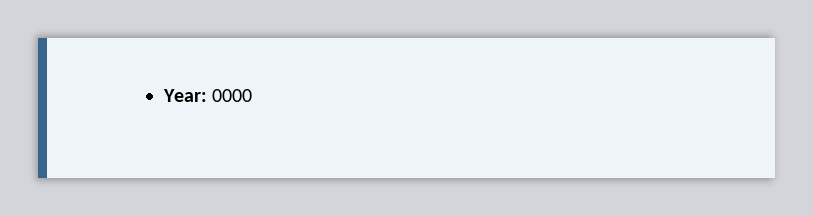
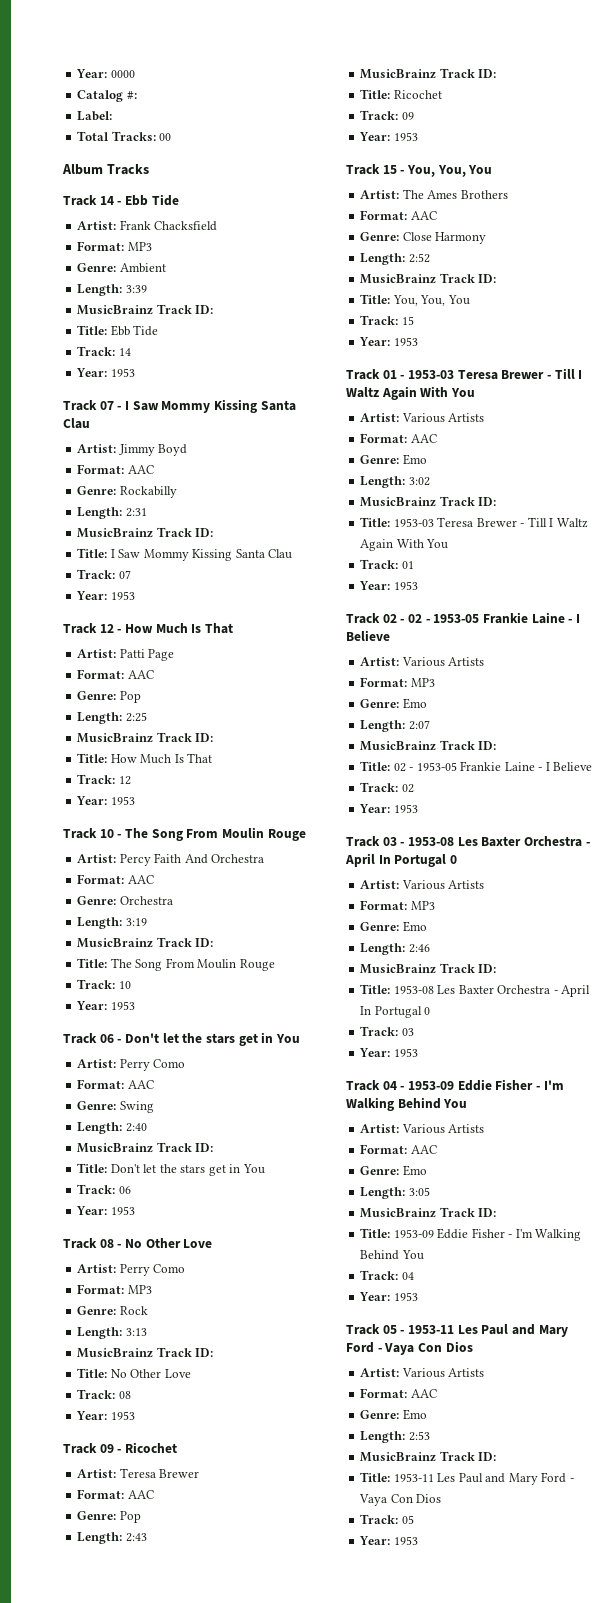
(253, 95) none -> [77,90,137,102] [77,111,113,121] [77,131,172,141] [62,164,149,175] [63,194,179,206] [77,220,218,231] [77,241,152,251] [77,263,166,273] [77,284,147,296] [77,304,214,315] [77,325,159,336] [77,346,131,356] [76,368,135,377] [63,399,296,413] [63,418,90,429] [77,444,188,456] [77,464,154,474] [77,486,177,498] [77,507,147,519] [77,527,214,538] [77,548,293,561] [77,569,131,579] [76,591,135,600] [63,623,233,634] [77,649,175,661] [77,669,154,679] [77,691,141,703] [77,712,147,724] [77,732,214,743] [77,753,213,764] [77,774,131,785] [76,796,135,805] [63,827,306,841] [77,853,265,866] [77,874,154,884] [77,896,173,905] [77,917,147,929] [77,937,214,948] [77,958,275,971] [77,979,131,989] [76,1001,135,1010] [63,1032,300,1046] [77,1059,186,1071] [77,1079,154,1089] [77,1101,154,1113] [77,1122,147,1134] [77,1142,214,1153] [77,1163,265,1176] [77,1184,131,1194] [76,1206,135,1215] [63,1238,213,1249] [77,1264,186,1276] [77,1284,152,1294] [77,1306,148,1315] [77,1327,147,1339] [77,1347,214,1358] [77,1368,191,1378] [77,1389,131,1399] [76,1411,135,1420] [63,1442,177,1454] [77,1468,200,1478] [77,1489,154,1499] [77,1511,141,1523] [77,1532,147,1544] [360,68,497,79] [360,89,442,99] [360,110,414,120] [359,132,418,141] [346,164,493,177] [360,189,508,199] [360,210,437,220] [360,232,487,244] [360,253,430,265] [360,273,497,284] [360,294,470,306] [360,315,414,325] [359,337,418,346] [346,368,583,380] [346,386,475,400] [360,413,485,423] [360,433,437,443] [360,454,427,465] [360,476,430,488] [360,496,497,507] [360,517,588,528] [360,539,449,551] [360,559,414,569] [359,581,418,590] [346,612,580,624] [346,630,390,641] [360,657,485,667] [360,677,435,687] [360,698,427,709] [360,720,430,732] [360,740,497,751] [360,761,593,772] [360,782,414,793] [359,804,418,813] [346,836,590,847] [345,853,457,867] [360,880,485,890] [360,900,435,910] [360,921,427,932] [360,943,430,955] [360,963,497,974] [360,984,591,997] [360,1006,431,1018] [360,1026,414,1036] [359,1048,418,1057] [346,1079,564,1091] [346,1097,468,1111] [360,1124,485,1134] [360,1144,437,1154] [360,1165,427,1176] [360,1187,430,1199] [360,1207,497,1218] [360,1228,582,1241] [360,1250,424,1260] [360,1270,414,1280] [359,1292,418,1301] [346,1324,568,1337] [346,1341,473,1355] [360,1368,485,1378] [360,1388,437,1398] [360,1409,427,1420] [360,1431,430,1443] [360,1451,497,1462] [360,1472,574,1485] [359,1494,442,1506] [360,1514,414,1524] [359,1536,418,1545] // Catalog #: // Label: // Total Tracks: 00 // Album Tracks // Track 14 - Ebb Tide // Artist: Frank Chacksfield // Format: MP3 // Genre: Ambient // Length: 3:39 // MusicBrainz Track ID: // Title: Ebb Tide // Track: 14 // Year: 1953 // Track 07 - I Saw Mommy Kissing Santa Clau // Artist: Jimmy Boyd // Format: AAC // Genre: Rockabilly // Length: 2:31 // MusicBrainz Track ID: // Title: I Saw Mommy Kissing Santa Clau // Track: 07 // Year: 1953 // Track 12 - How Much Is That // Artist: Patti Page // Format: AAC // Genre: Pop // Length: 2:25 // MusicBrainz Track ID: // Title: How Much Is That // Track: 12 // Year: 1953 // Track 10 - The Song From Moulin Rouge // Artist: Percy Faith And Orchestra // Format: AAC // Genre: Orchestra // Length: 3:19 // MusicBrainz Track ID: // Title: The Song From Moulin Rouge // Track: 10 // Year: 1953 // Track 06 - Don't let the stars get in You // Artist: Perry Como // Format: AAC // Genre: Swing // Length: 2:40 // MusicBrainz Track ID: // Title: Don't let the stars get in You // Track: 06 // Year: 1953 // Track 08 - No Other Love // Artist: Perry Como // Format: MP3 // Genre: Rock // Length: 3:13 // MusicBrainz Track ID: // Title: No Other Love // Track: 08 // Year: 1953 // Track 09 - Ricochet // Artist: Teresa Brewer // Format: AAC // Genre: Pop // Length: 2:43 // MusicBrainz Track ID: // Title: Ricochet // Track: 09 // Year: 1953 // Track 15 - You, You, You // Artist: The Ames Brothers // Format: AAC // Genre: Close Harmony // Length: 2:52 // MusicBrainz Track ID: // Title: You, You, You // Track: 15 // Year: 1953 // Track 01 - 1953-03 Teresa Brewer - Till I Waltz Again With You // Artist: Various Artists // Format: AAC // Genre: Emo // Length: 3:02 // MusicBrainz Track ID: // Title: 1953-03 Teresa Brewer - Till I Waltz Again With You // Track: 01 // Year: 1953 // Track 02 - 02 - 1953-05 Frankie Laine - I Believe // Artist: Various Artists // Format: MP3 // Genre: Emo // Length: 2:07 // MusicBrainz Track ID: // Title: 02 - 1953-05 Frankie Laine - I Believe // Track: 02 // Year: 1953 // Track 03 - 1953-08 Les Baxter Orchestra - April In Portugal 0 // Artist: Various Artists // Format: MP3 // Genre: Emo // Length: 2:46 // MusicBrainz Track ID: // Title: 1953-08 Les Baxter Orchestra - April In Portugal 0 // Track: 03 // Year: 1953 // Track 04 - 1953-09 Eddie Fisher - I'm Walking Behind You // Artist: Various Artists // Format: AAC // Genre: Emo // Length: 3:05 // MusicBrainz Track ID: // Title: 1953-09 Eddie Fisher - I'm Walking Behind You // Track: 04 // Year: 1953 // Track 05 - 1953-11 Les Paul and Mary Ford - Vaya Con Dios // Artist: Various Artists // Format: AAC // Genre: Emo // Length: 2:53 // MusicBrainz Track ID: // Title: 1953-11 Les Paul and Mary Ford - Vaya Con Dios // Track: 05 // Year: 1953

